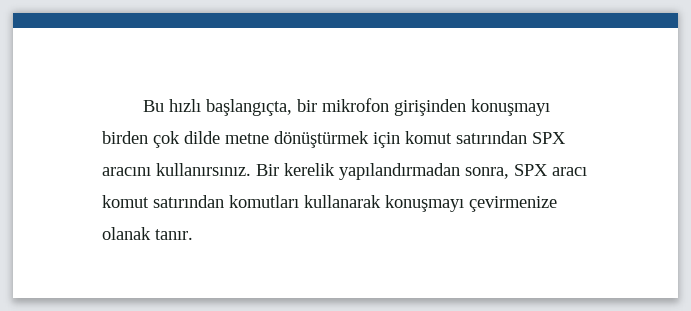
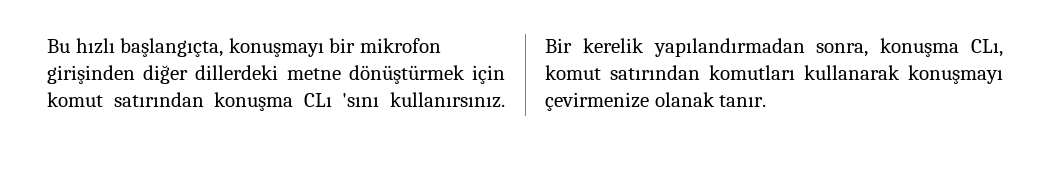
(292, 107) none -> [228,38,324,57] konuşmayı
[470,99,550,116] [102,131,220,148] konuşmayı birden çok dilde -> [143,65,279,84] diğer dillerdeki
[532,132,566,144] [102,167,151,176] SPX aracını -> [214,92,380,111] konuşma CLı 'sını
[514,164,587,176] SPX aracı -> [880,38,1003,57] konuşma CLı,

